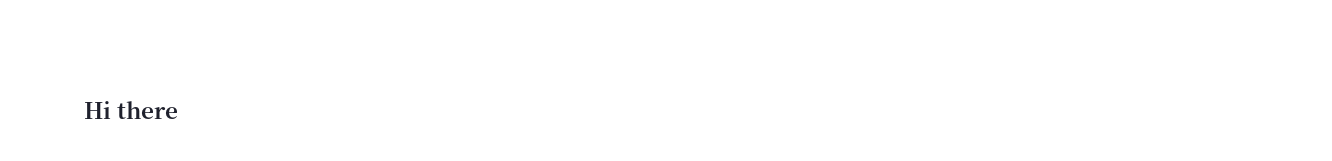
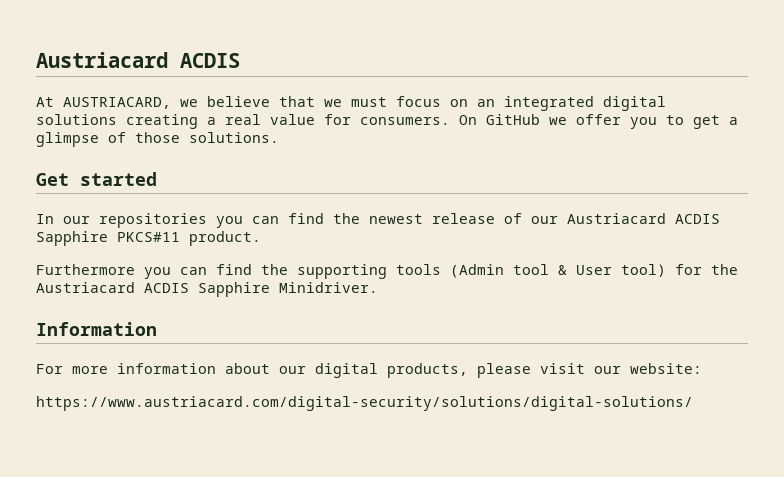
[84,101,179,119] Hi there -> [36,52,240,68] [36,96,666,111] [36,114,738,129] [36,132,279,147] [36,172,157,186] [36,213,720,228] [36,231,261,246] [36,264,738,279] [36,282,378,297] [36,322,157,336] [36,363,702,378] [36,396,693,411] Austriacard ACDIS // At AUSTRIACARD, we believe that we must focus on an integrated digital solutions creating a real value for consumers. On GitHub we offer you to get a glimpse of those solutions. // Get started // In our repositories you can find the newest release of our Austriacard ACDIS Sapphire PKCS#11 product. // Furthermore you can find the supporting tools (Admin tool & User tool) for the Austriacard ACDIS Sapphire Minidriver. // Information // For more information about our digital products, please visit our website: // https://www.austriacard.com/digital-security/solutions/digital-solutions/

